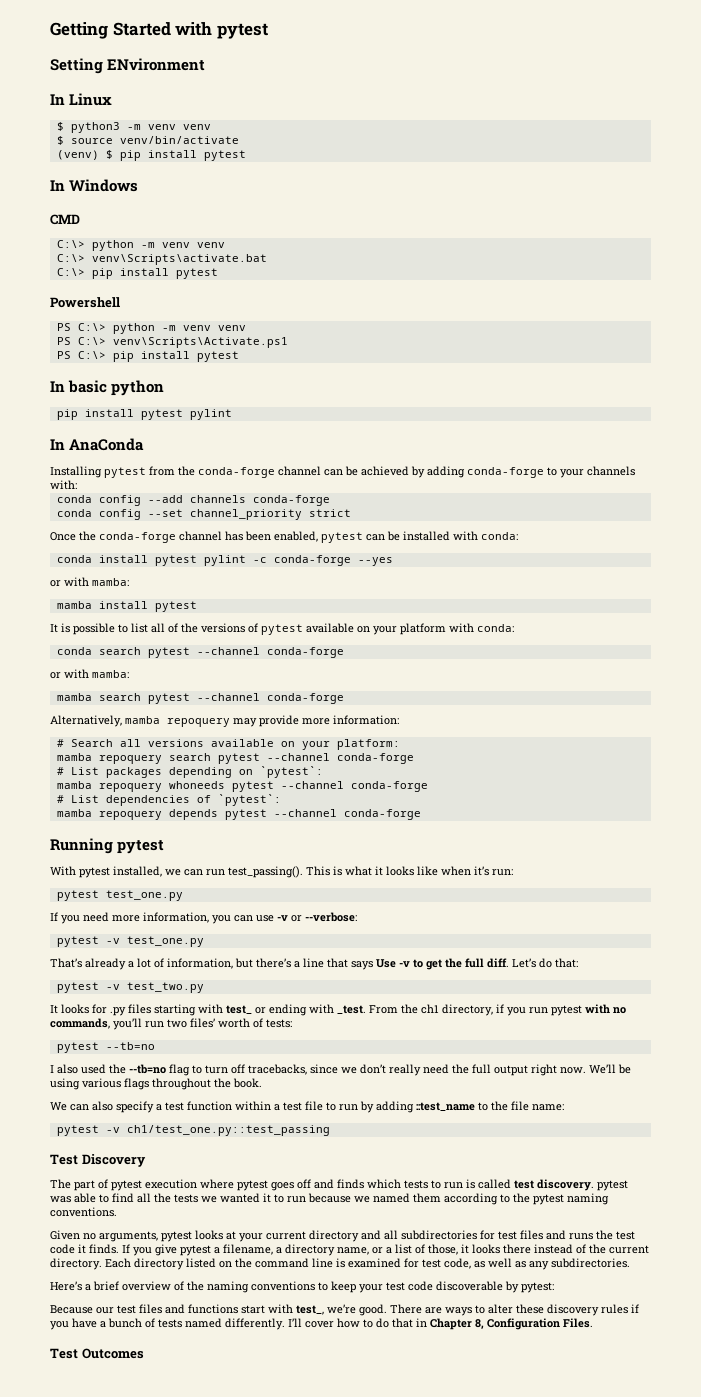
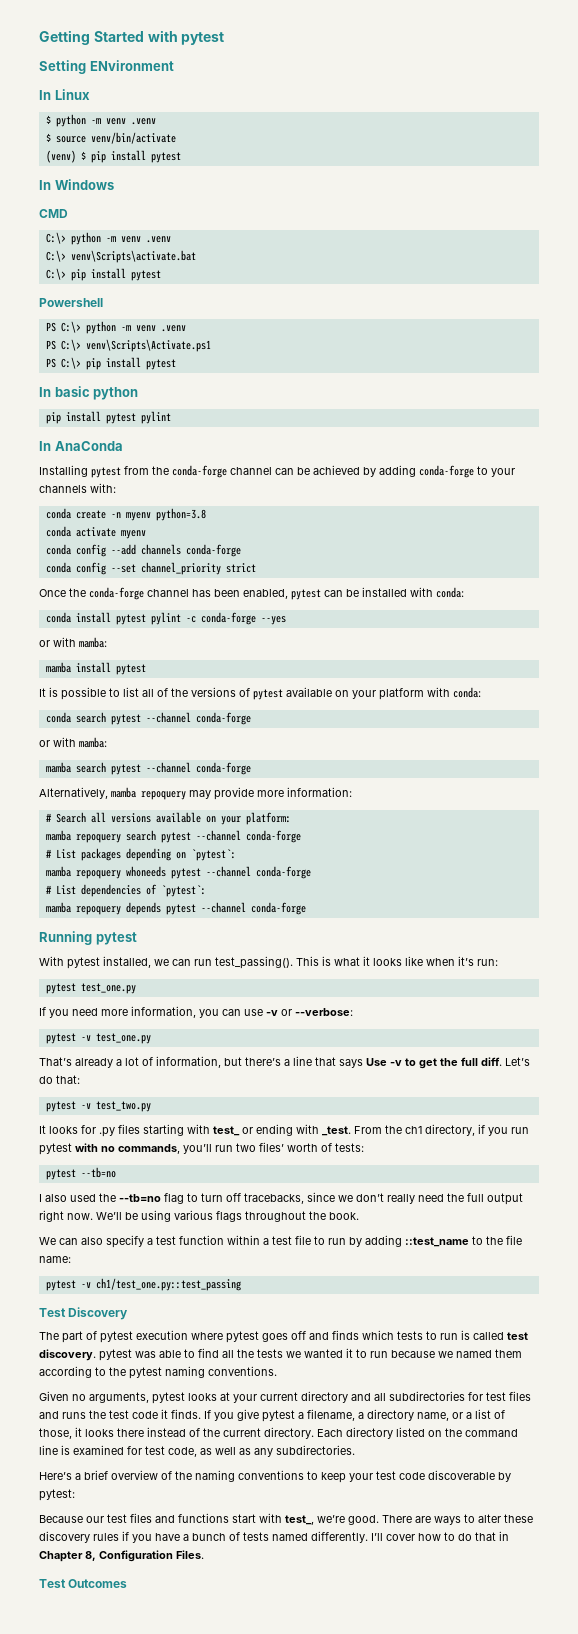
[70,122,211,133] python3 -m venv venv -> [55,114,156,127] python -m venv .venv
[196,242,225,248] venv -> [145,236,171,243] .venv
[217,325,246,331] venv -> [160,325,186,332] .venv
(77, 485) none -> [45,508,206,521] [45,526,146,539] // conda create -n myenv python=3.8 // conda activate myenv

